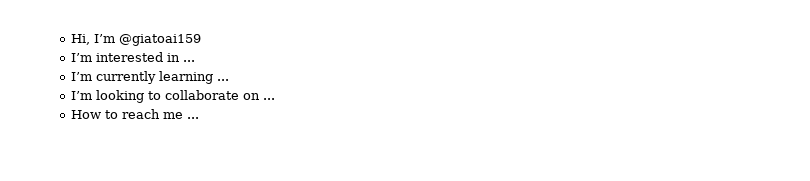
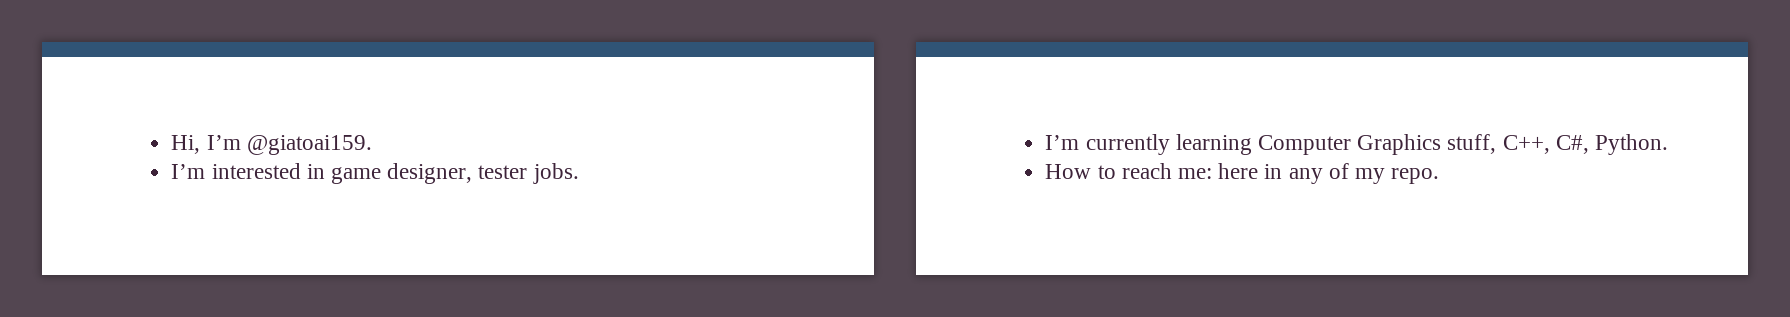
[118,34,201,46] @giatoai159 -> [246,135,372,155] @giatoai159.
[182,60,195,62] ... -> [330,163,579,184] game designer, tester jobs.
[216,79,229,81] [70,90,275,103] [70,109,199,119] ... // I’m looking to collaborate on ... // How to reach me ... -> [1257,134,1668,155] [1045,163,1440,184] Computer Graphics stuff, C++, C#, Python. // How to reach me: here in any of my repo.

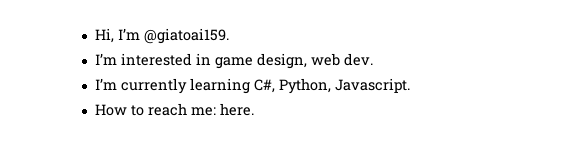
[387,163,579,184] designer, tester jobs. -> [256,53,373,69] design, web dev.
[1257,134,1668,155] [1045,163,1440,184] Computer Graphics stuff, C++, C#, Python. // How to reach me: here in any of my repo. -> [253,78,410,94] [94,103,254,116] C#, Python, Javascript. // How to reach me: here.

